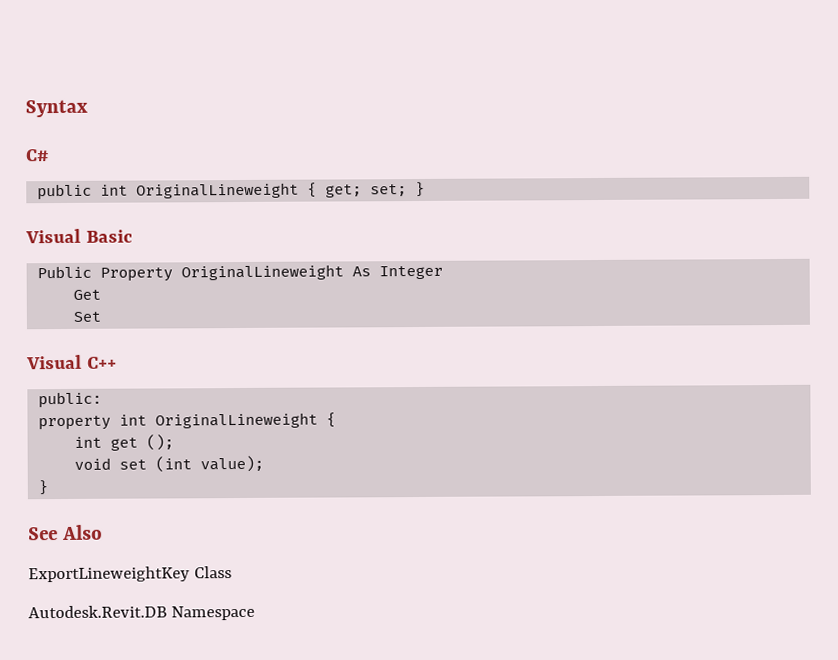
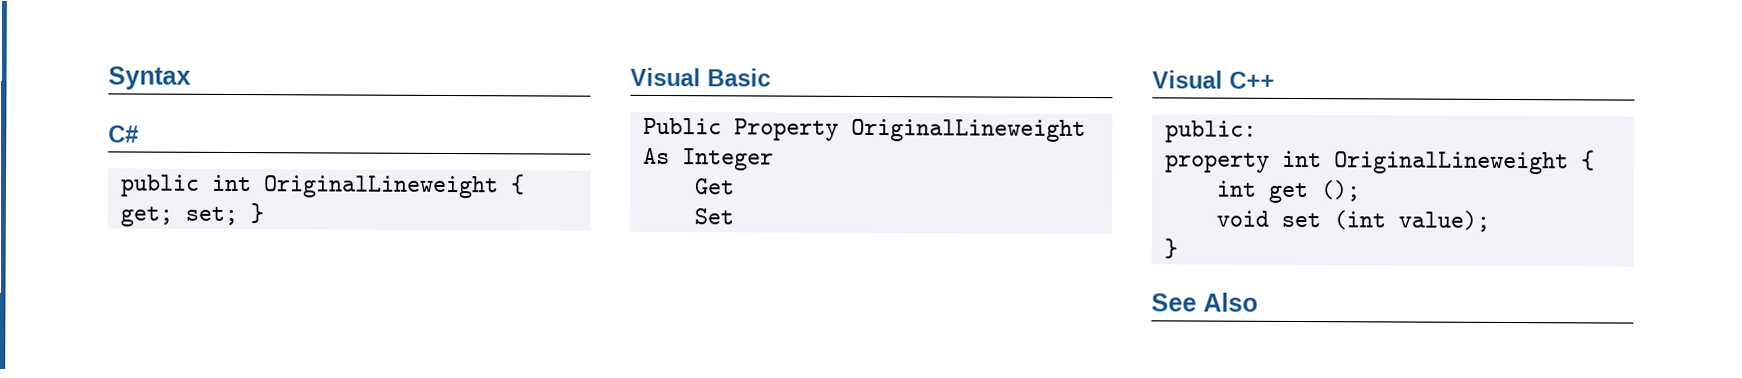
[28,566,232,583] [28,605,255,621] // ExportLineweightKey Class // Autodesk.Revit.DB Namespace -> (1258, 302) none

